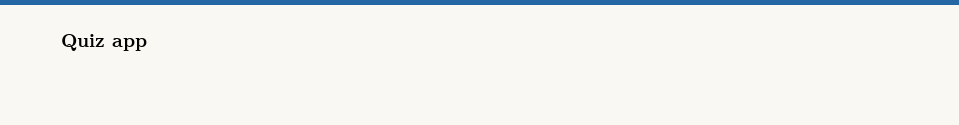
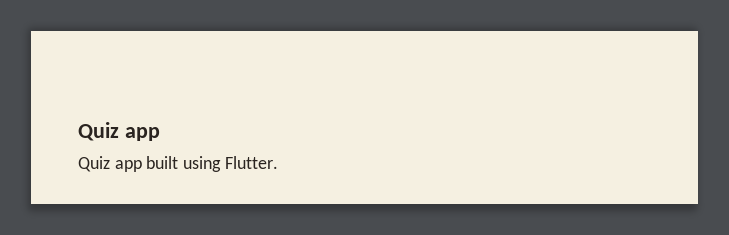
[61,34,147,51] Quiz app -> [78,122,160,141] [78,156,278,172] Quiz app // Quiz app built using Flutter.

